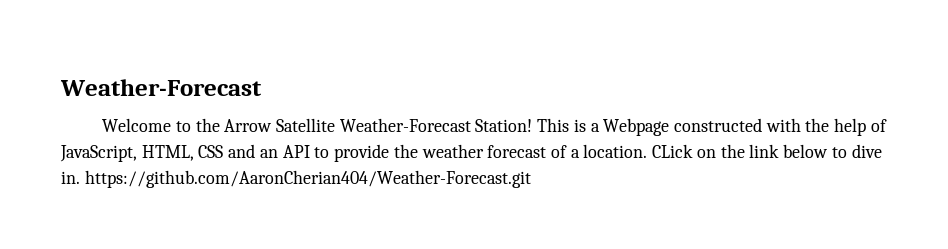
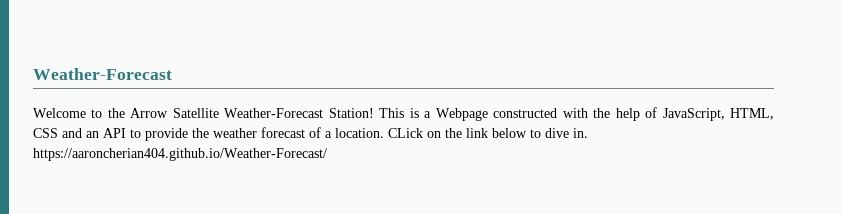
[84,170,531,188] https://github.com/AaronCherian404/Weather-Forecast.git -> [33,148,327,161] https://aaroncherian404.github.io/Weather-Forecast/

